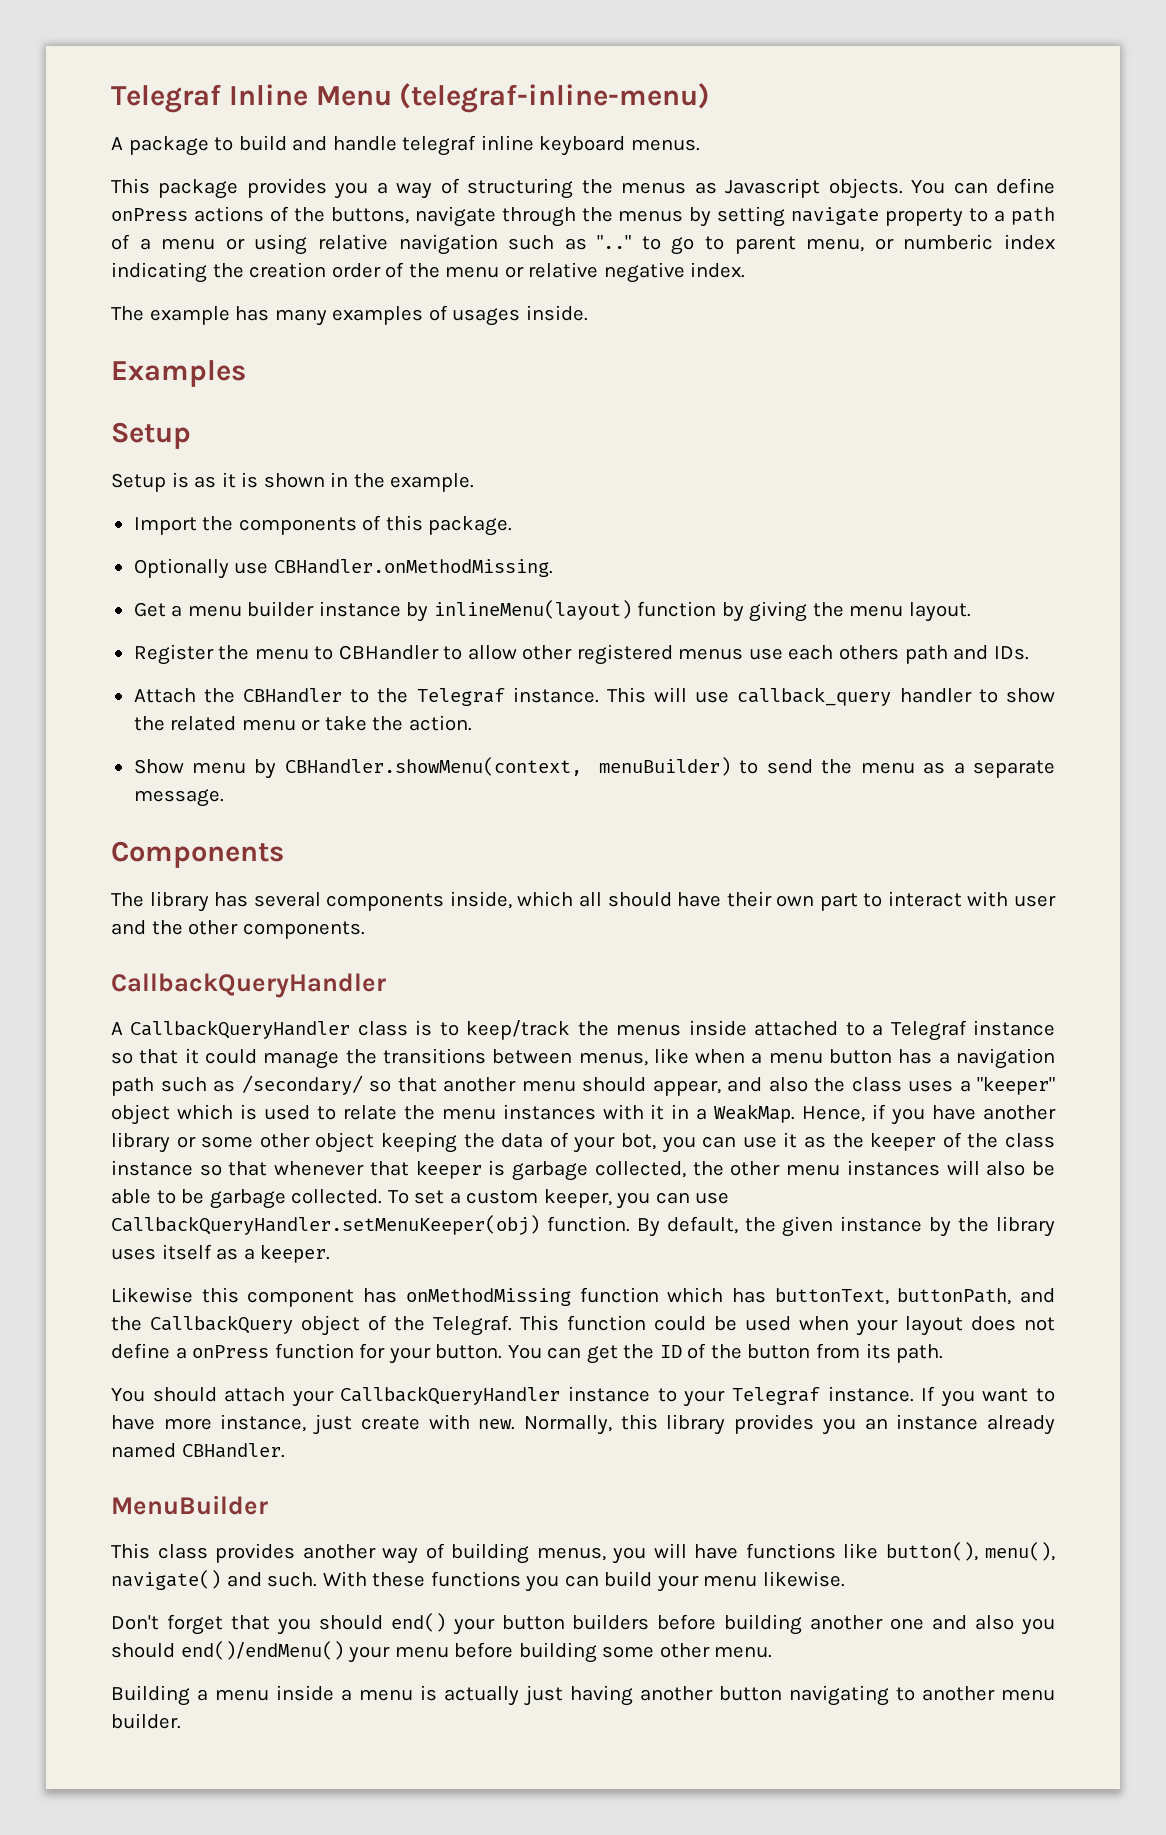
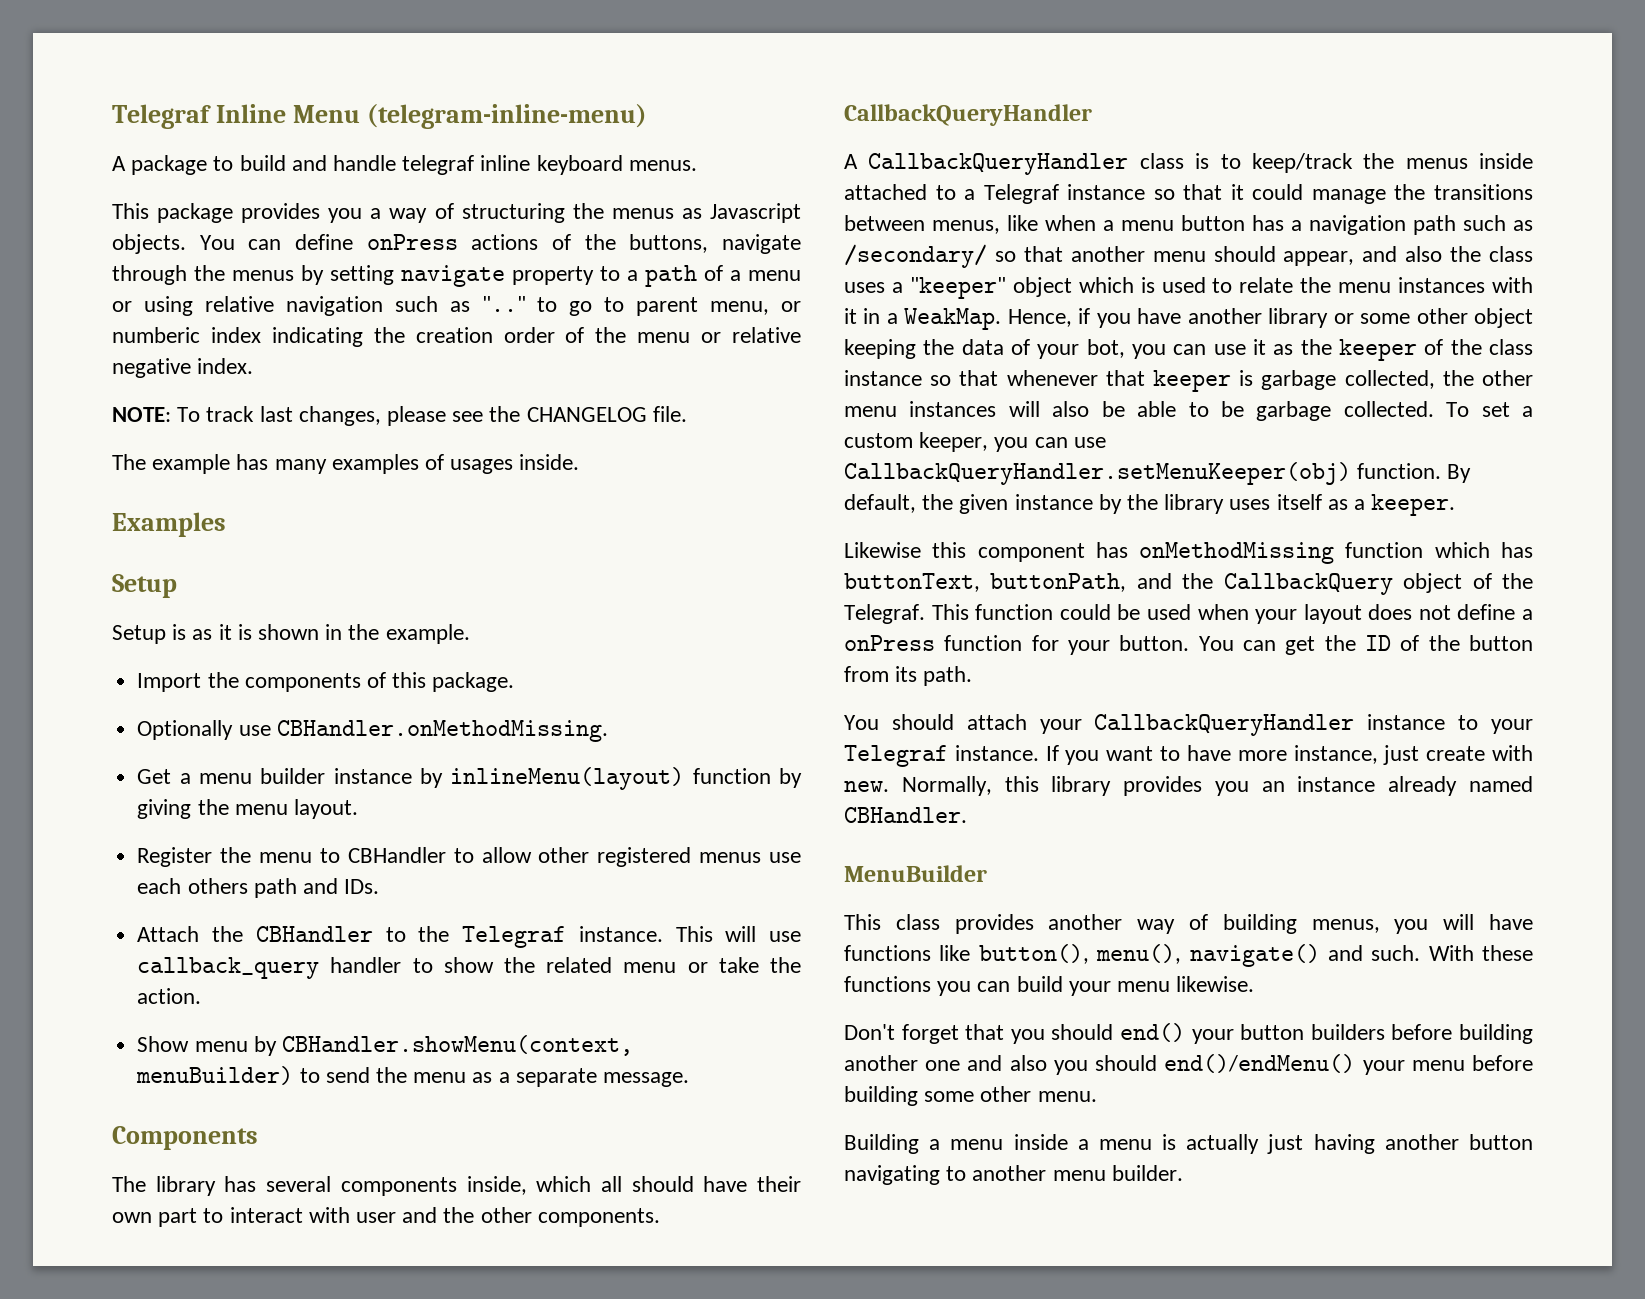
[399,83,711,113] (telegraf-inline-menu) -> [366,104,647,129] (telegram-inline-menu)
(746, 270) none -> [112,406,687,426] // NOTE: To track last changes, please see the CHANGELOG file.

